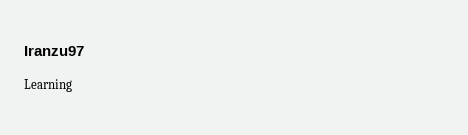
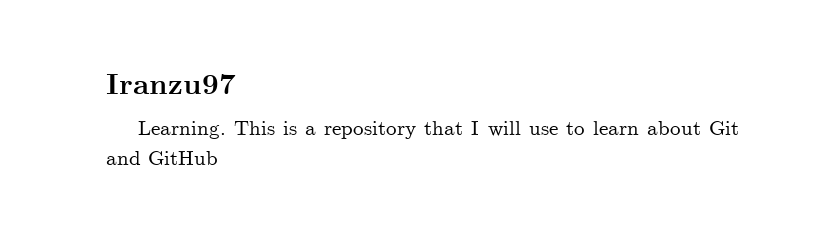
[24,79,72,92] Learning -> [137,121,740,139] [106,151,218,165] Learning. This is a repository that I will use to learn about Git and GitHub

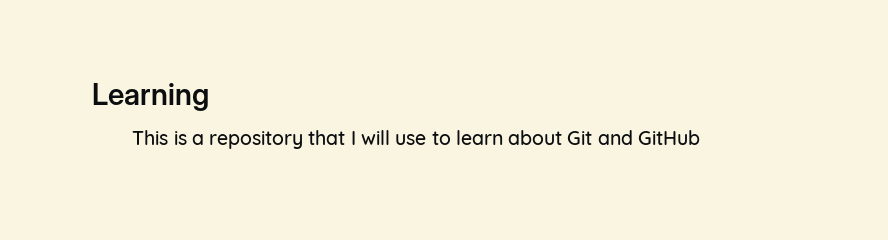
[106,74,236,94] [137,121,226,139] Iranzu97 // Learning. -> [92,83,209,111] Learning //

